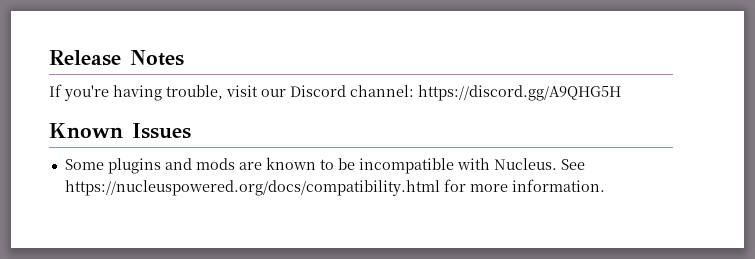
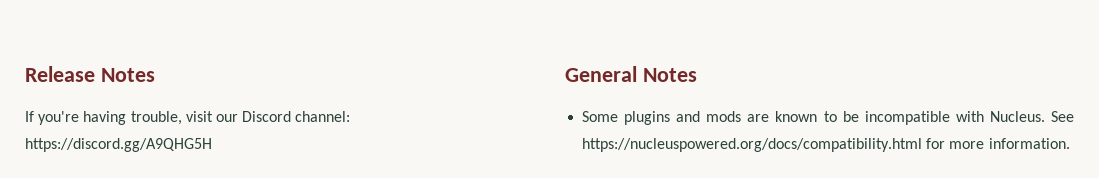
[49,123,191,139] Known Issues -> [565,66,697,82] General Notes

